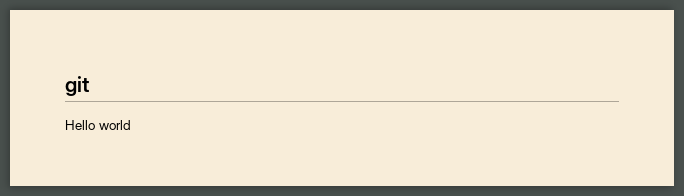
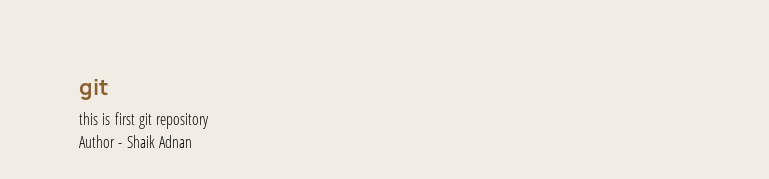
[65,120,131,130] Hello world -> [79,112,210,129] [79,135,192,148] this is first git repository // Author - Shaik Adnan

